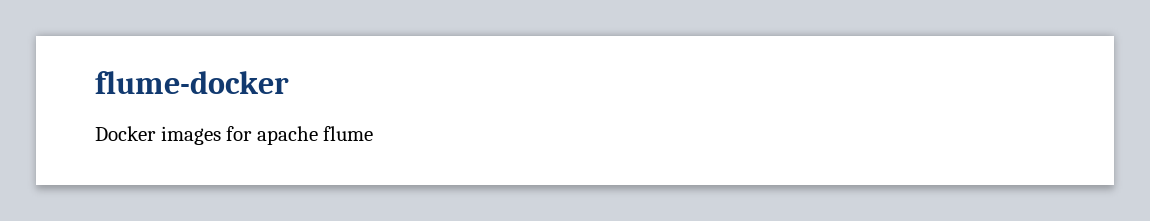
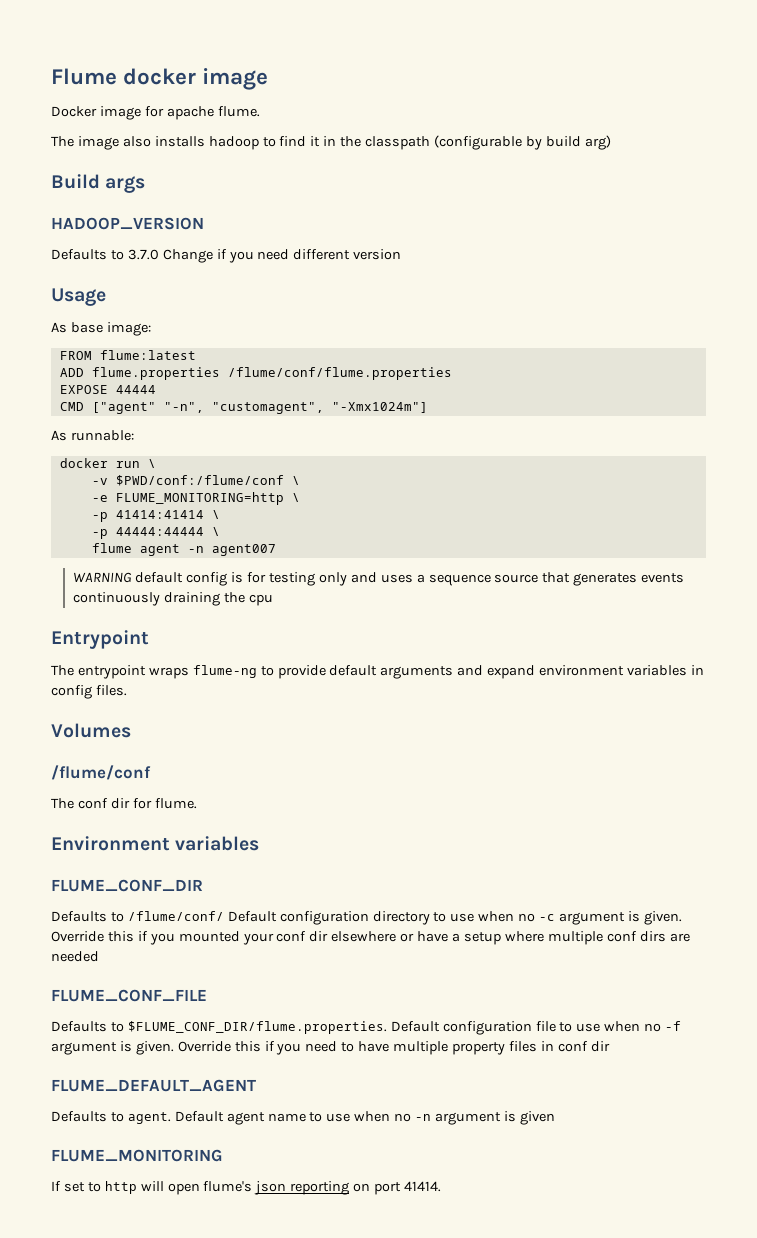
[95,71,289,94] flume-docker -> [51,68,269,90] Flume docker image
[160,126,221,145] images -> [99,106,141,120] image
[323,126,374,141] flume -> [217,106,260,117] [51,135,611,150] [51,174,146,193] [51,217,204,230] [51,249,402,263] [51,288,106,306] [51,322,151,336] [59,350,196,360] [59,367,452,380] [59,385,156,394] [59,402,428,414] [51,430,134,441] [59,458,156,468] [91,475,300,486] [91,492,300,505] [91,510,220,522] [91,527,220,539] [91,543,276,556] [73,572,685,586] [73,592,274,606] [51,630,149,649] [51,665,704,679] [51,685,127,699] [51,723,131,738] [51,765,151,780] [51,798,197,809] [51,836,260,851] [51,879,203,892] [51,911,682,925] [51,931,690,945] [51,951,99,962] [51,989,207,1002] [51,1021,682,1035] [51,1041,610,1055] [51,1079,256,1092] [51,1111,555,1125] [51,1149,223,1162] [51,1181,442,1195] flume. // The image also installs hadoop to find it in the classpath (configurable by build arg) // Build args // HADOOP_VERSION // Defaults to 3.7.0 Change if you need different version // Usage // As base image: // FROM flume:latest // ADD flume.properties /flume/conf/flume.properties // EXPOSE 44444 // CMD ["agent" "-n", "customagent", "-Xmx1024m"] // As runnable: // docker run \ // -v $PWD/conf:/flume/conf \ // -e FLUME_MONITORING=http \ // -p 41414:41414 \ // -p 44444:44444 \ // flume agent -n agent007 // WARNING default config is for testing only and uses a sequence source that generates events continuously draining the cpu // Entrypoint // The entrypoint wraps flume-ng to provide default arguments and expand environment variables in config files. // Volumes // /flume/conf // The conf dir for flume. // Environment variables // FLUME_CONF_DIR // Defaults to /flume/conf/ Default configuration directory to use when no -c argument is given. Override this if you mounted your conf dir elsewhere or have a setup where multiple conf dirs are needed // FLUME_CONF_FILE // Defaults to $FLUME_CONF_DIR/flume.properties. Default configuration file to use when no -f argument is given. Override this if you need to have multiple property files in conf dir // FLUME_DEFAULT_AGENT // Defaults to agent. Default agent name to use when no -n argument is given // FLUME_MONITORING // If set to http will open flume's json reporting on port 41414.

